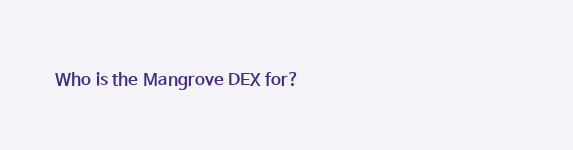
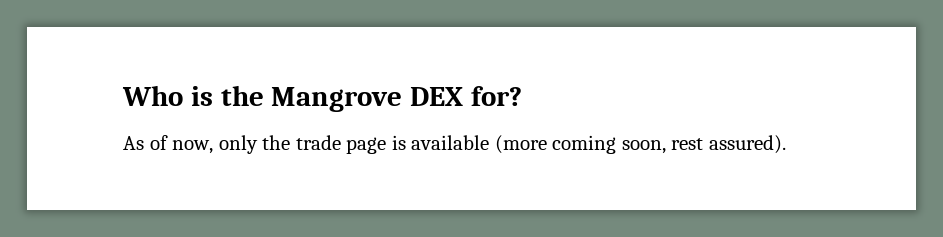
(299, 79) none -> [123,135,786,154] // As of now, only the trade page is available (more coming soon, rest assured).

